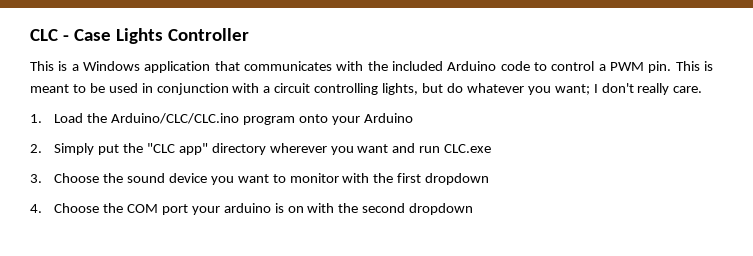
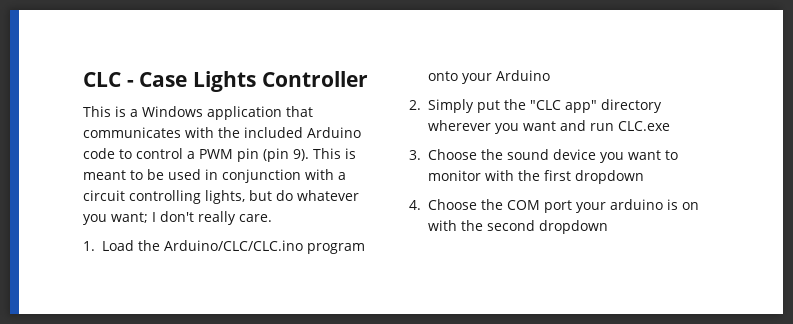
[648,61,672,73] pin. -> [237,148,309,162] pin (pin 9).

